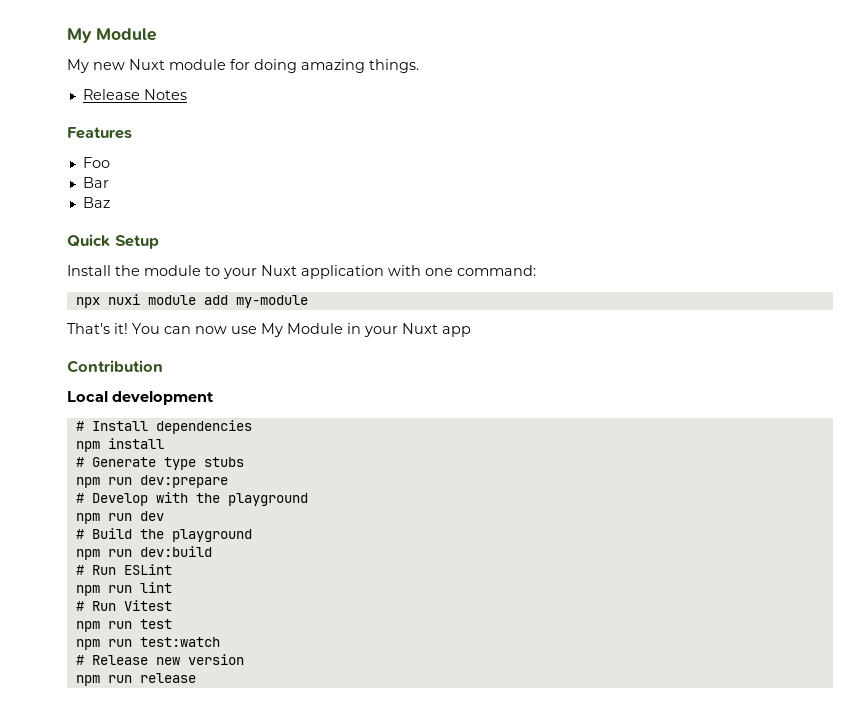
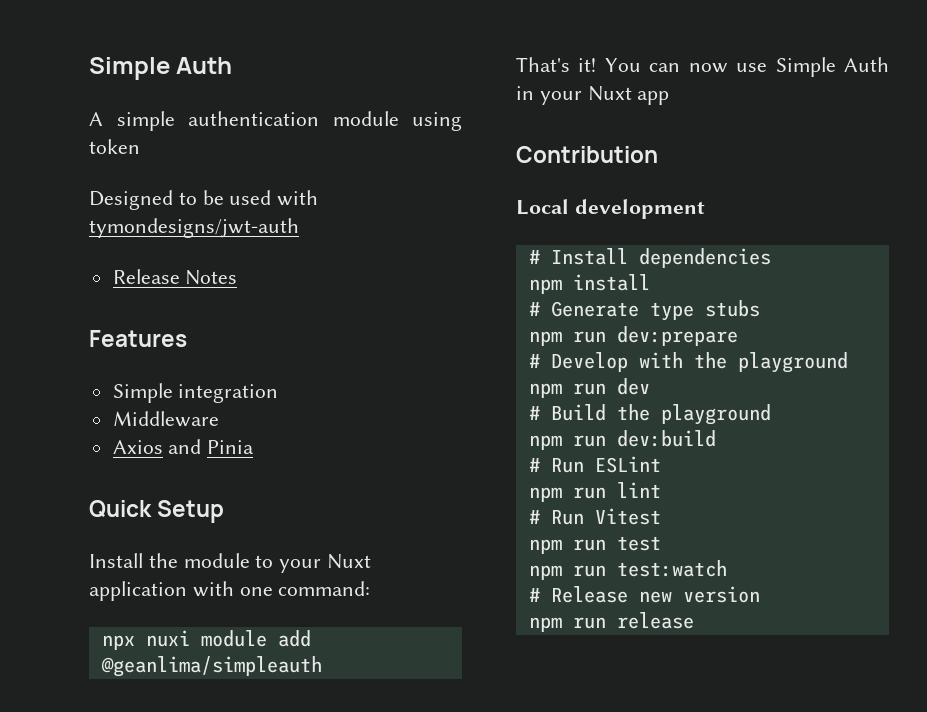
[67,28,157,43] [67,59,419,73] [82,89,187,100] [67,127,132,139] [82,157,110,168] [82,177,109,188] [82,197,110,208] My Module // My new Nuxt module for doing amazing things. // Release Notes // Features // Foo // Bar // Baz -> [89,57,233,80] [89,111,462,131] [89,139,140,154] [89,190,319,210] [89,218,299,238] [112,269,238,285] [89,330,187,347] [112,383,279,403] [112,411,219,427] [112,439,255,454] Simple Auth // A simple authentication module using token // Designed to be used with tymondesigns/jwt-auth // Release Notes // Features // Simple integration // Middleware // Axios and Pinia
[235,295,308,308] my-module -> [100,656,322,677] @geanlima/simpleauth
[261,323,343,337] My Module -> [775,57,889,77] Simple Auth

